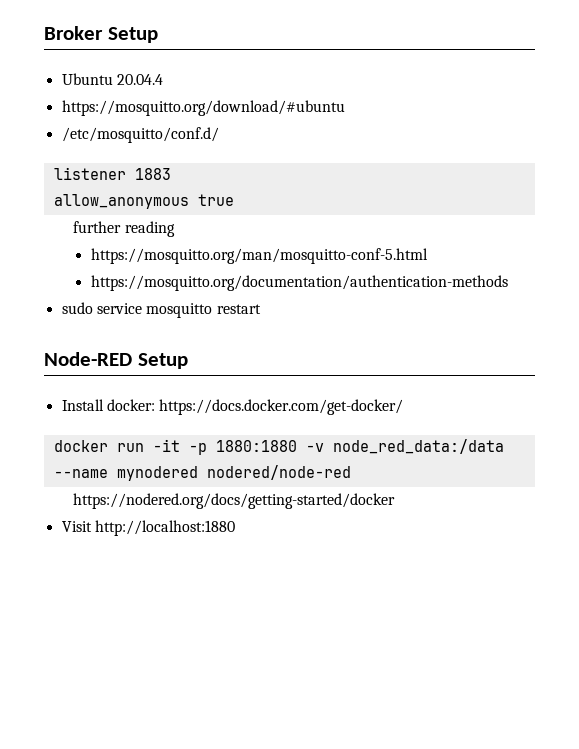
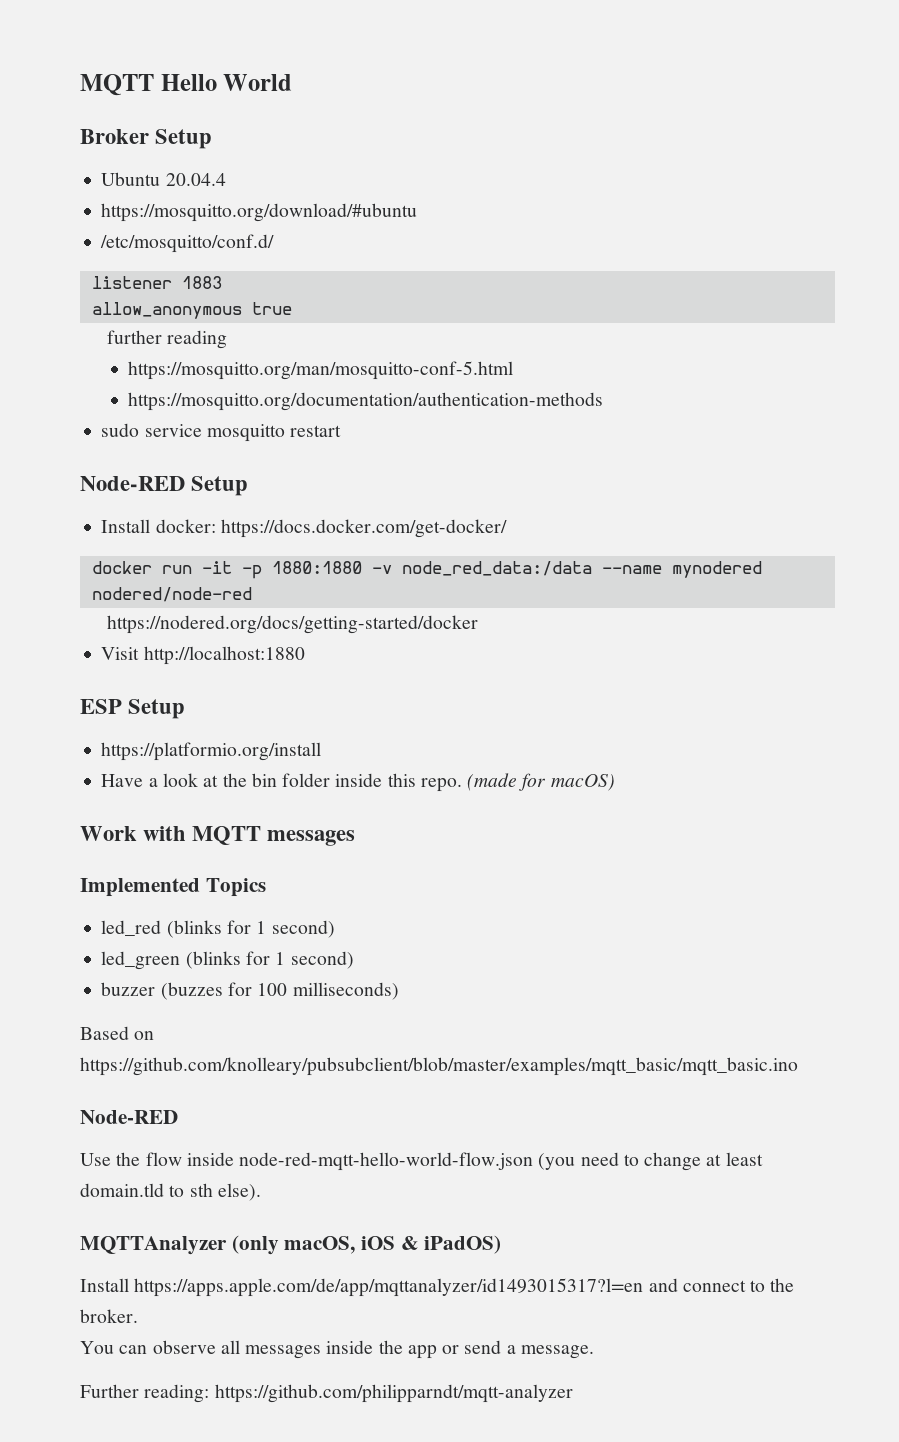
(44, 33) none -> [80,74,293,96] MQTT Hello World //
(235, 528) none -> [80,699,186,719] [101,742,322,761] [101,773,615,792] [80,826,356,846] [80,878,266,897] [101,920,335,938] [101,951,354,970] [101,982,399,1000] [80,1026,155,1040] [80,1057,798,1076] [80,1110,178,1124] [80,1152,763,1171] [80,1183,261,1201] [80,1235,502,1255] [80,1278,795,1297] [80,1309,138,1323] [80,1340,594,1359] [80,1384,573,1403] // ESP Setup // https://platformio.org/install // Have a look at the bin folder inside this repo. (made for macOS) // Work with MQTT messages // Implemented Topics // led_red (blinks for 1 second) // led_green (blinks for 1 second) // buzzer (buzzes for 100 milliseconds) // Based on https://github.com/knolleary/pubsubclient/blob/master/examples/mqtt_basic/mqtt_basic.ino // Node-RED // Use the flow inside node-red-mqtt-hello-world-flow.json (you need to change at least domain.tld to sth else). // MQTTAnalyzer (only macOS, iOS & iPadOS) // Install https://apps.apple.com/de/app/mqttanalyzer/id1493015317?l=en and connect to the broker. // You can observe all messages inside the app or send a message. // Further reading: https://github.com/philipparndt/mqtt-analyzer

